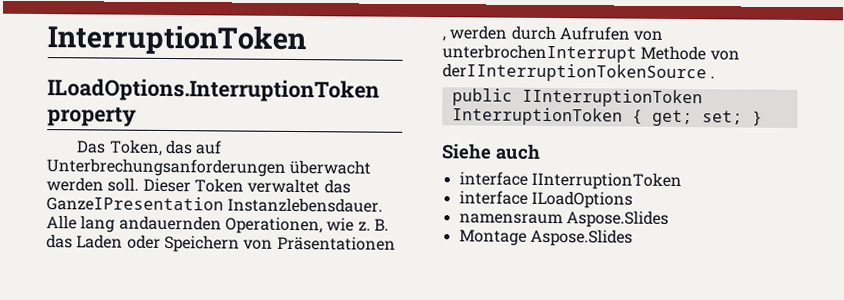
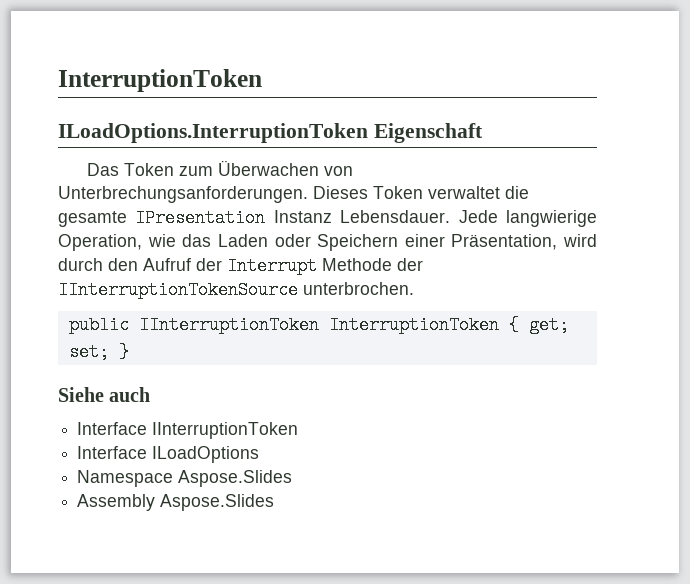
[47,106,137,127] property -> [373,123,483,143] Eigenschaft
[108,139,223,156] [46,158,372,177] [46,177,351,194] [46,196,384,213] [46,215,389,235] [46,234,396,253] [442,25,664,42] [442,44,740,63] [442,63,716,83] Token, das auf Unterbrechungsanforderungen überwacht werden soll. Dieser Token verwaltet das GanzeIPresentation Instanzlebensdauer. Alle lang andauernden Operationen, wie z. B. das Laden oder Speichern von Präsentationen , werden durch Aufrufen von unterbrochenInterrupt Methode von derIInterruptionTokenSource . -> [124,160,354,176] [58,186,529,203] [58,209,597,227] [58,234,597,251] [58,257,423,275] [58,281,414,299] Token zum Überwachen von Unterbrechungsanforderungen. Dieses Token verwaltet die gesamte IPresentation Instanz Lebensdauer. Jede langwierige Operation, wie das Laden oder Speichern einer Präsentation, wird durch den Aufruf der Interrupt Methode der IInterruptionTokenSource unterbrochen.
[458,171,528,186] interface -> [77,422,148,435] Interface
[458,190,528,205] interface -> [77,446,148,459] Interface
[458,213,563,225] namensraum -> [77,470,174,487] Namespace
[458,229,527,246] Montage -> [77,494,156,511] Assembly

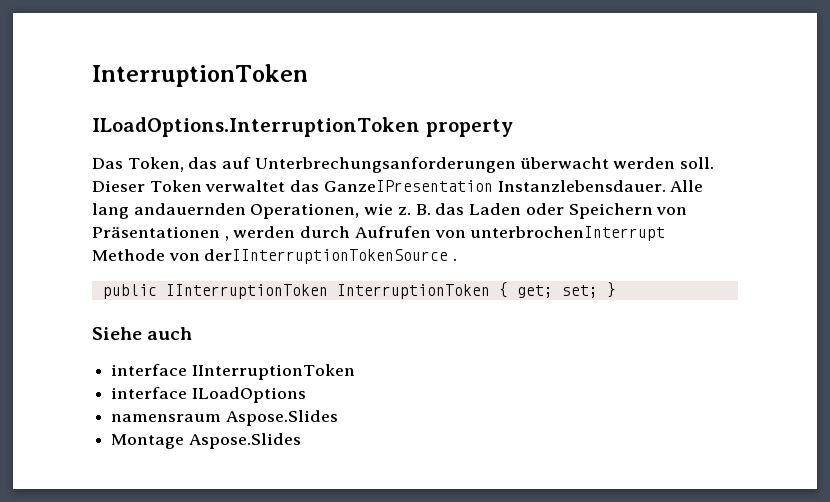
[373,123,483,143] Eigenschaft -> [425,119,513,137] property
[124,160,354,176] [58,186,529,203] [58,209,597,227] [58,234,597,251] [58,257,423,275] [58,281,414,299] Token zum Überwachen von Unterbrechungsanforderungen. Dieses Token verwaltet die gesamte IPresentation Instanz Lebensdauer. Jede langwierige Operation, wie das Laden oder Speichern einer Präsentation, wird durch den Aufruf der Interrupt Methode der IInterruptionTokenSource unterbrochen. -> [127,157,715,173] [92,180,704,192] [92,203,688,219] [92,226,666,241] [92,249,458,264] Token, das auf Unterbrechungsanforderungen überwacht werden soll. Dieser Token verwaltet das GanzeIPresentation Instanzlebensdauer. Alle lang andauernden Operationen, wie z. B. das Laden oder Speichern von Präsentationen , werden durch Aufrufen von unterbrochenInterrupt Methode von derIInterruptionTokenSource .
[77,422,148,435] Interface -> [111,364,188,376] interface
[77,446,148,459] Interface -> [111,387,188,399] interface
[77,470,174,487] Namespace -> [111,414,222,422] namensraum
[77,494,156,511] Assembly -> [111,434,185,449] Montage

